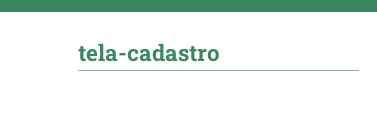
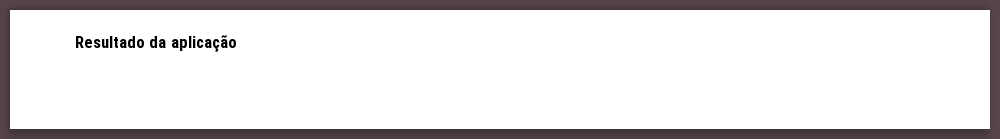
[78,43,220,62] tela-cadastro -> [75,35,237,52] Resultado da aplicação

